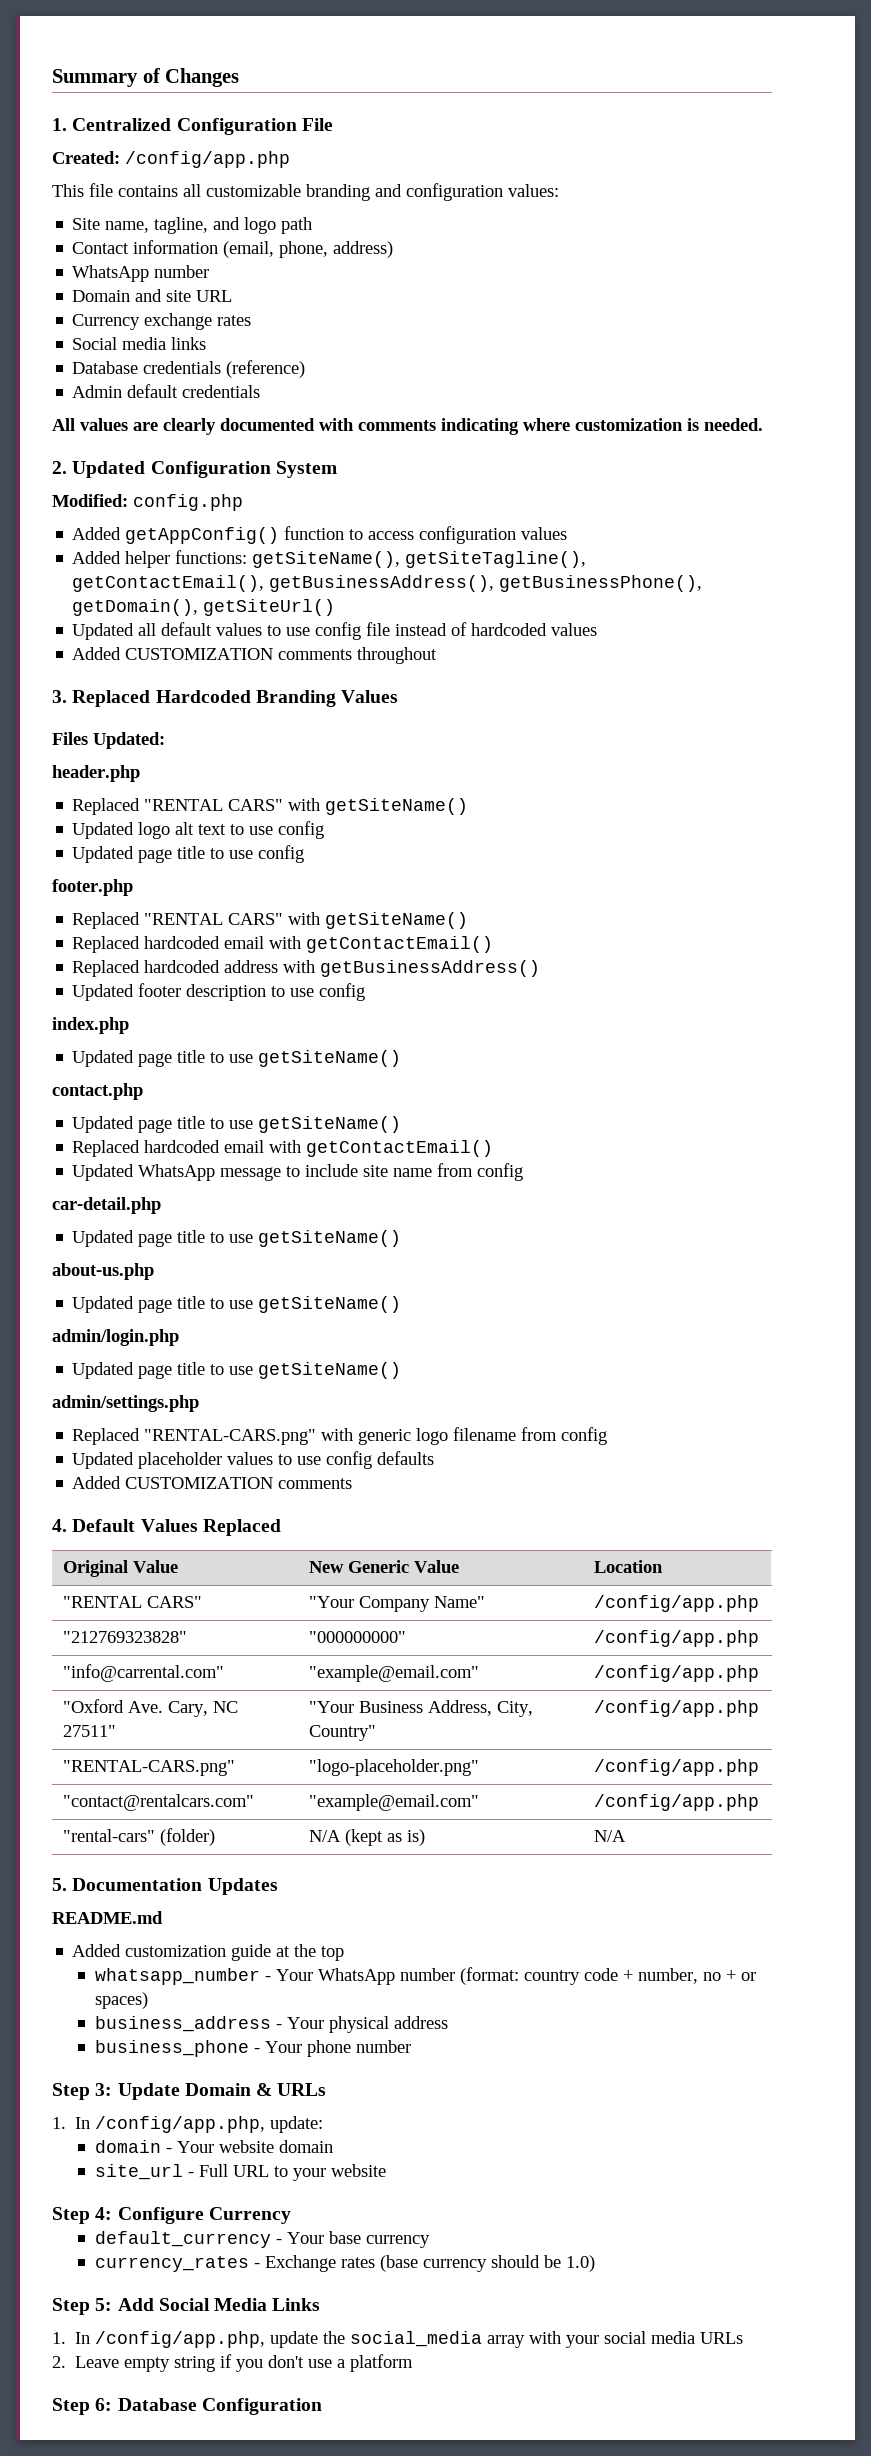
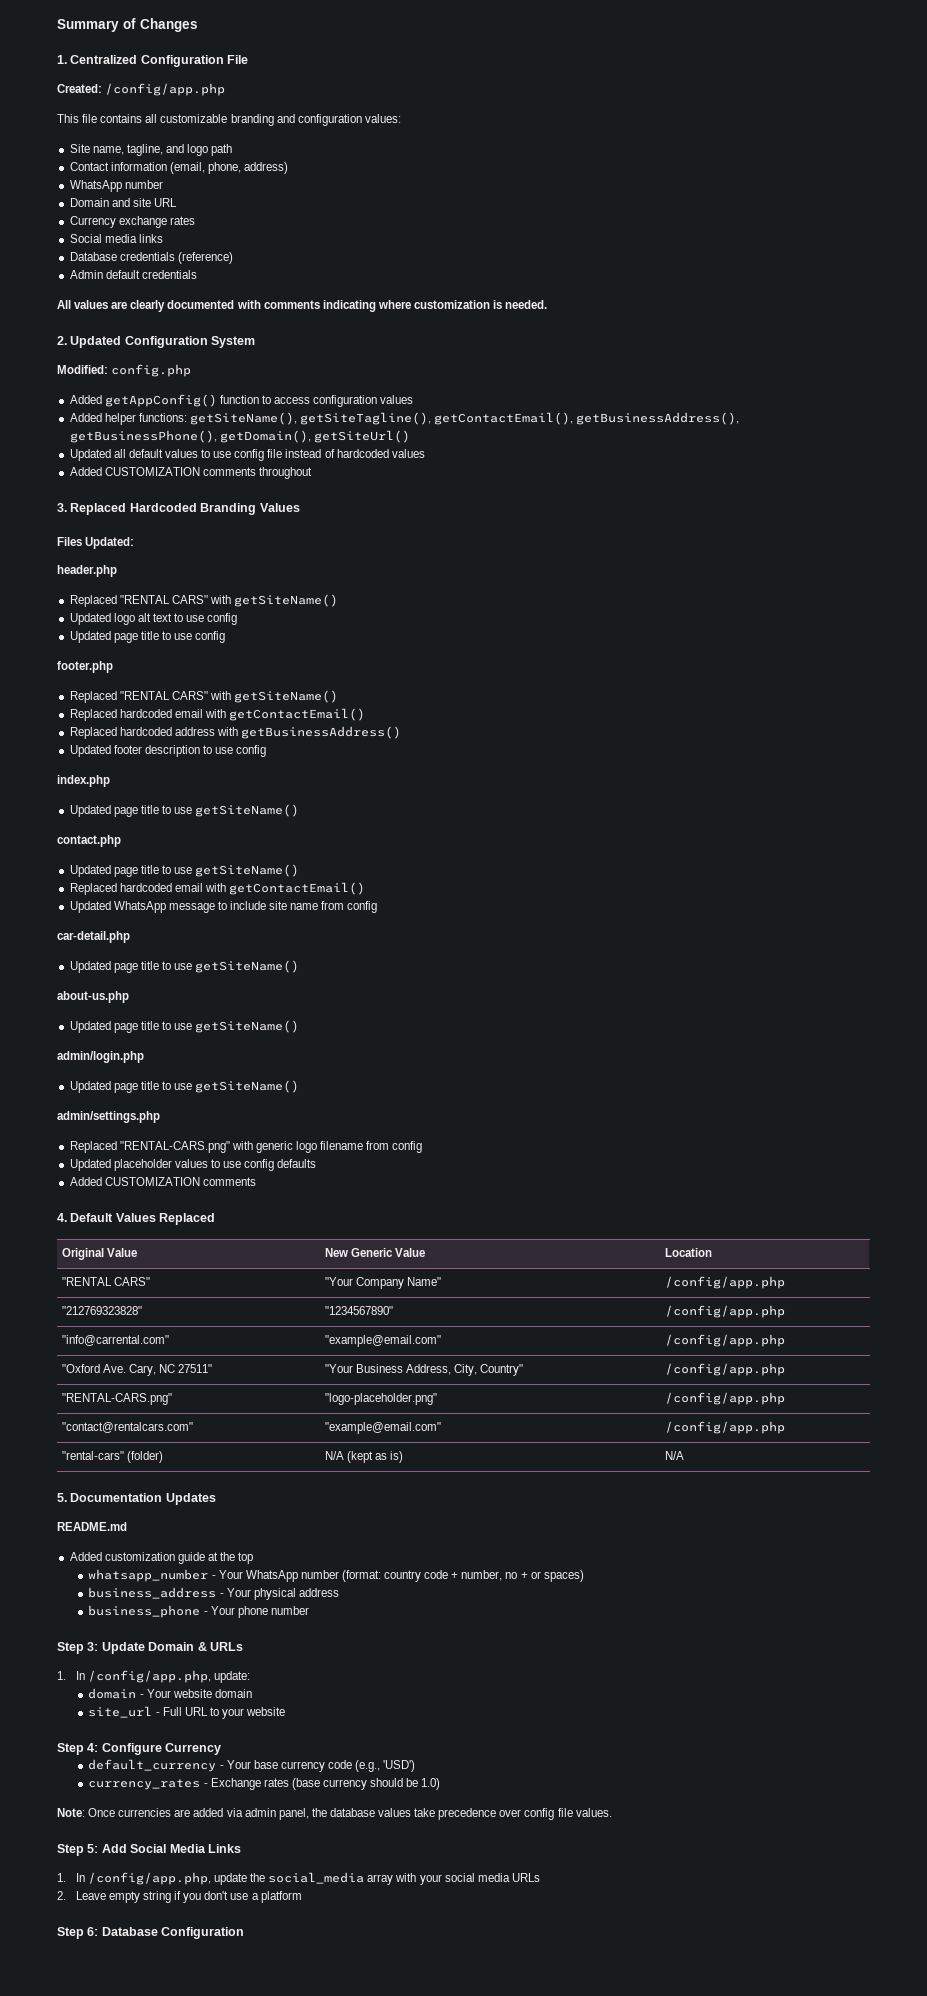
[308,1631,406,1643] "000000000" -> [324,1306,393,1315] "1234567890"
(430, 2241) none -> [327,1760,416,1772] code (e.g., 'USD')
(595, 2263) none -> [57,1808,612,1820] // Note: Once currencies are added via admin panel, the database values take precedence over config file values.

